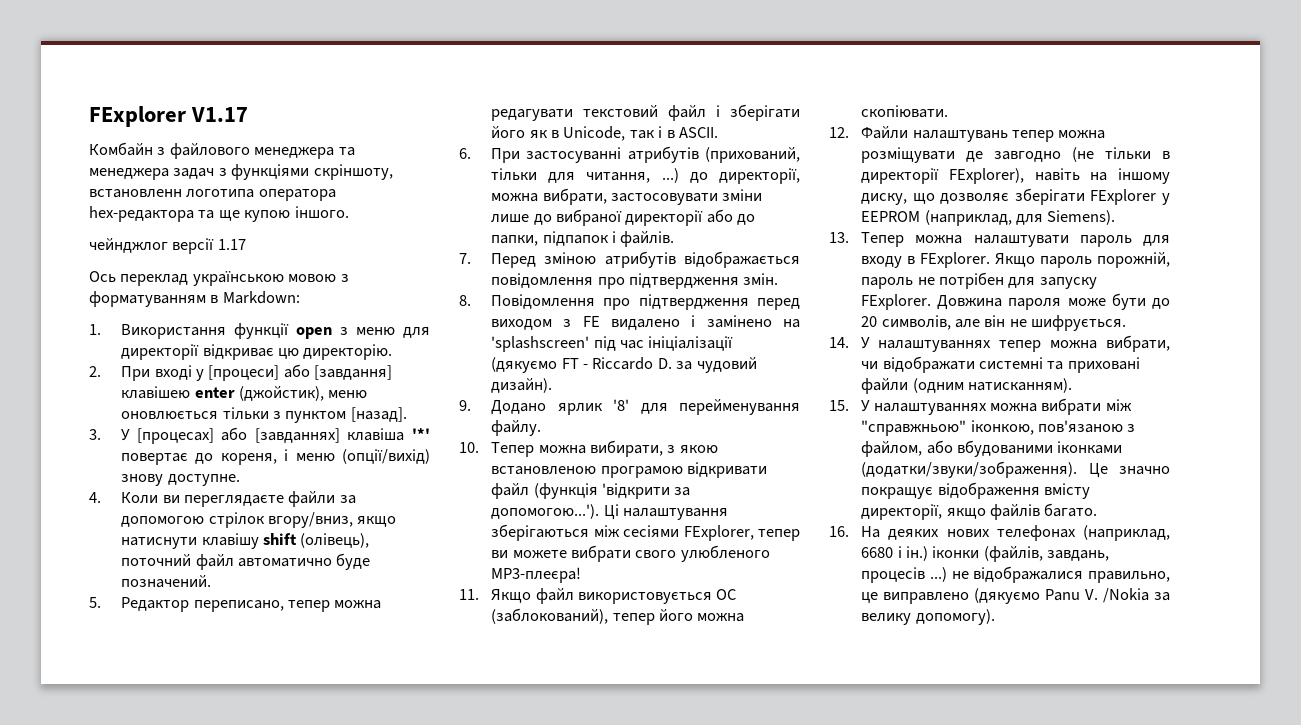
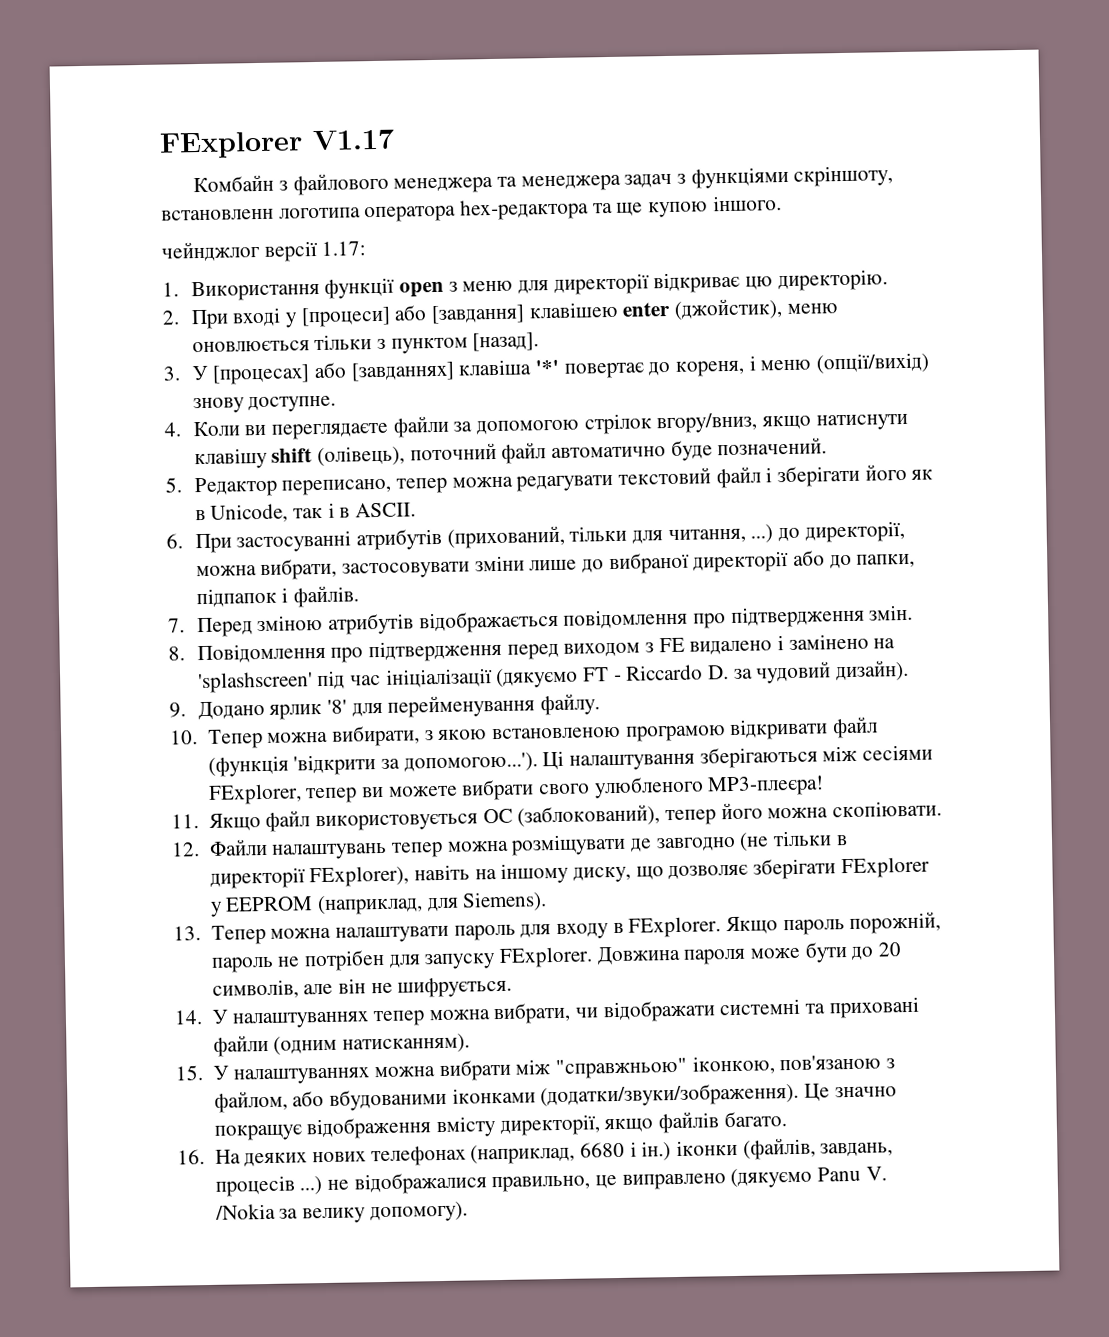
[217,239,246,250] [89,271,349,286] [89,291,300,307] 1.17 // Ось переклад українською мовою з форматуванням в Markdown: -> [321,241,367,256] 1.17:

